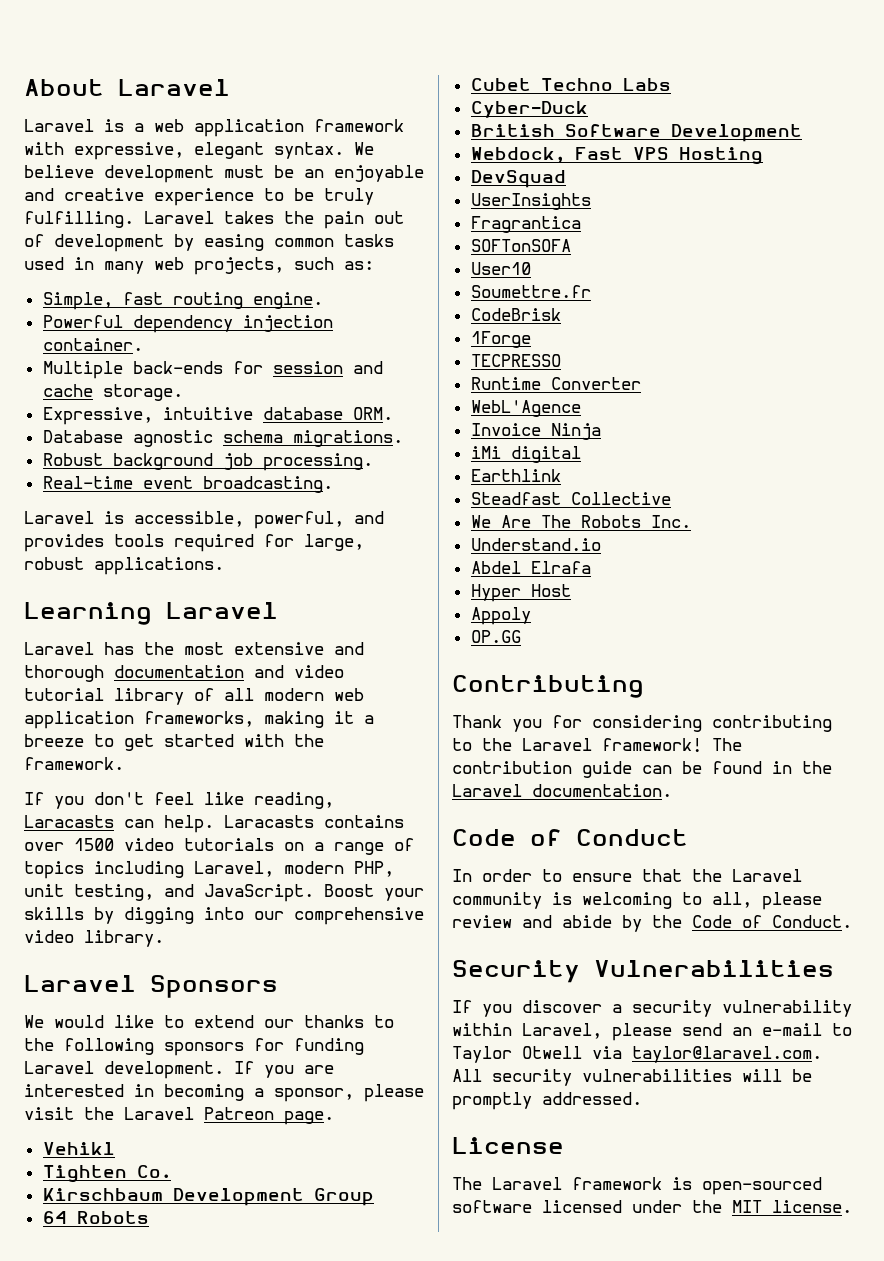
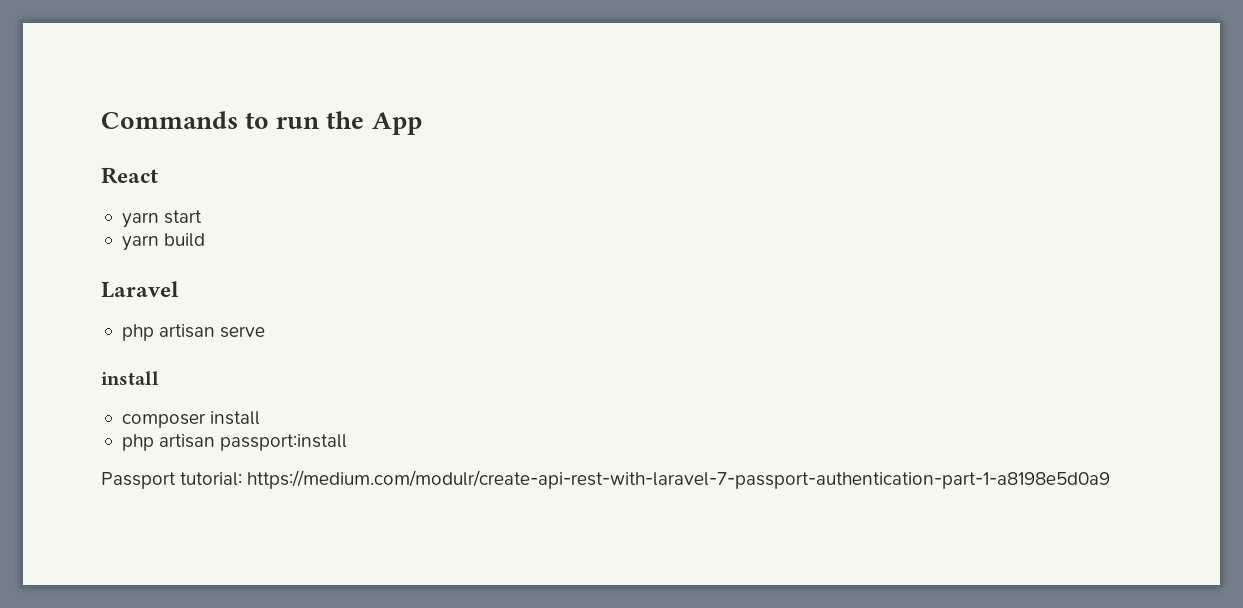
[24,79,230,96] [24,119,404,137] [24,142,374,160] [24,165,424,183] [24,188,374,206] [24,211,404,229] [24,234,394,252] [24,257,374,275] [42,292,323,310] [42,315,333,333] [42,338,143,351] [42,361,383,379] [42,384,183,401] [42,407,393,425] [42,430,403,447] [42,453,373,471] [42,476,333,493] [24,511,384,529] [24,534,364,552] [24,557,224,575] [24,602,278,625] [24,642,364,655] [24,665,344,682] [24,688,364,705] [24,711,374,729] [24,734,324,751] [24,757,124,770] [24,792,334,809] [24,815,404,833] [24,838,414,855] [24,861,394,879] [24,884,424,902] [24,907,424,925] [24,930,164,947] [24,975,278,998] [24,1015,394,1028] [24,1038,364,1056] [24,1061,334,1079] [24,1084,424,1102] [24,1107,334,1125] [42,1142,115,1155] [42,1165,171,1183] [42,1188,374,1206] [42,1211,149,1224] [470,78,671,91] [470,101,588,118] [470,124,802,142] [470,147,763,165] [470,170,566,188] [470,193,591,210] [470,216,581,233] [470,239,571,252] [470,262,531,275] [470,285,591,298] [470,308,561,321] [470,331,531,348] [470,354,561,367] [470,377,641,390] [470,400,581,417] [470,423,601,440] [470,446,581,463] [470,469,561,482] [470,492,671,505] [470,515,691,528] [470,538,601,551] [470,561,591,574] [470,584,571,602] [470,607,531,625] [470,630,521,643] [452,675,644,698] [452,715,832,732] [452,738,742,753] [452,761,832,778] [452,784,672,797] [452,829,688,846] [452,869,802,882] [452,892,822,910] [452,915,852,932] [452,960,834,983] [452,1000,852,1017] [452,1023,852,1041] [452,1046,822,1063] [452,1069,812,1086] [452,1092,642,1110] [452,1137,564,1154] [452,1177,822,1195] [452,1200,852,1213] About Laravel // Laravel is a web application framework with expressive, elegant syntax. We believe development must be an enjoyable and creative experience to be truly fulfilling. Laravel takes the pain out of development by easing common tasks used in many web projects, such as: // Simple, fast routing engine. // Powerful dependency injection container. // Multiple back-ends for session and cache storage. // Expressive, intuitive database ORM. // Database agnostic schema migrations. // Robust background job processing. // Real-time event broadcasting. // Laravel is accessible, powerful, and provides tools required for large, robust applications. // Learning Laravel // Laravel has the most extensive and thorough documentation and video tutorial library of all modern web application frameworks, making it a breeze to get started with the framework. // If you don't feel like reading, Laracasts can help. Laracasts contains over 1500 video tutorials on a range of topics including Laravel, modern PHP, unit testing, and JavaScript. Boost your skills by digging into our comprehensive video library. // Laravel Sponsors // We would like to extend our thanks to the following sponsors for funding Laravel development. If you are interested in becoming a sponsor, please visit the Laravel Patreon page. // Vehikl // Tighten Co. // Kirschbaum Development Group // 64 Robots // Cubet Techno Labs // Cyber-Duck // British Software Development // Webdock, Fast VPS Hosting // DevSquad // UserInsights // Fragrantica // SOFTonSOFA // User10 // Soumettre.fr // CodeBrisk // 1Forge // TECPRESSO // Runtime Converter // WebL'Agence // Invoice Ninja // iMi digital // Earthlink // Steadfast Collective // We Are The Robots Inc. // Understand.io // Abdel Elrafa // Hyper Host // Appoly // OP.GG // Contributing // Thank you for considering contributing to the Laravel framework! The contribution guide can be found in the Laravel documentation. // Code of Conduct // In order to ensure that the Laravel community is welcoming to all, please review and abide by the Code of Conduct. // Security Vulnerabilities // If you discover a security vulnerability within Laravel, please send an e-mail to Taylor Otwell via taylor@laravel.com. All security vulnerabilities will be promptly addressed. // License // The Laravel framework is open-sourced software licensed under the MIT license. -> [101,111,422,135] [101,167,158,184] [121,210,203,228] [121,233,206,251] [101,281,179,298] [121,324,266,341] [101,371,159,385] [121,411,261,428] [121,434,348,451] [101,470,1111,489] Commands to run the App // React // yarn start // yarn build // Laravel // php artisan serve // install // composer install // php artisan passport:install // Passport tutorial: https://medium.com/modulr/create-api-rest-with-laravel-7-passport-authentication-part-1-a8198e5d0a9

